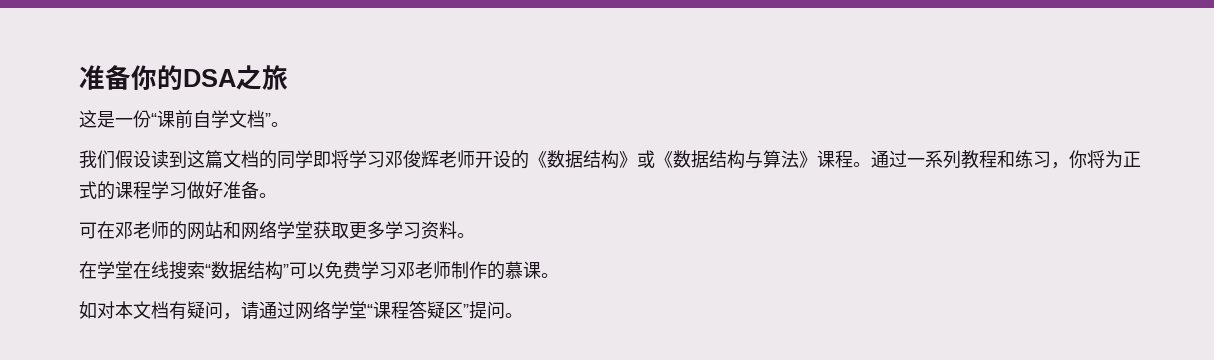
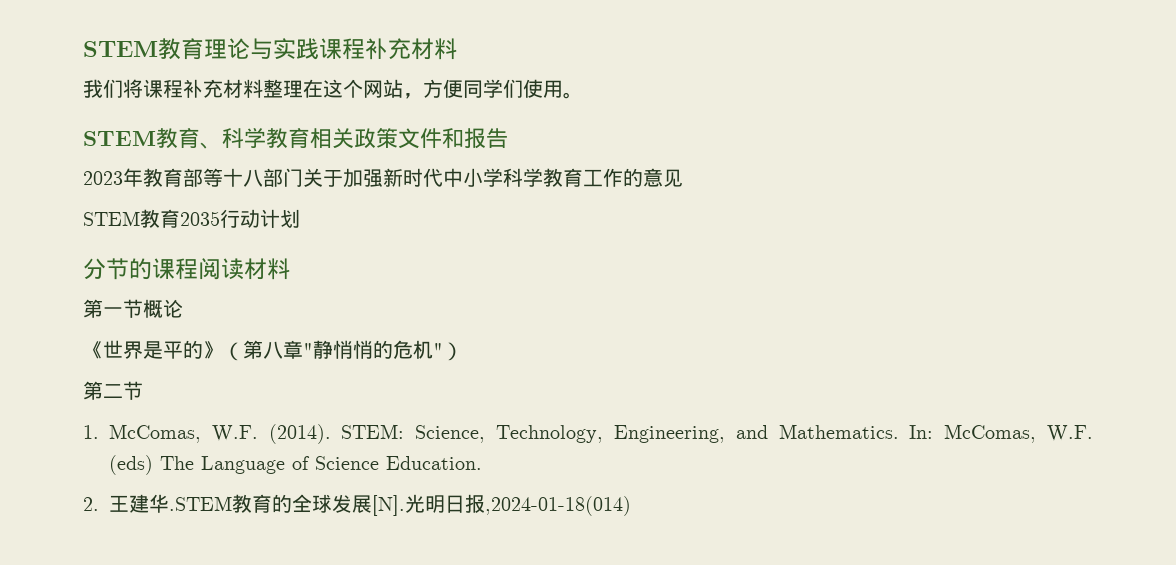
[79,65,288,90] [79,110,289,128] [79,150,1141,169] [79,181,277,200] [79,221,475,240] [79,261,559,280] [79,301,523,320] 准备你的DSA之旅 // 这是一份“课前自学文档”。 // 我们假设读到这篇文档的同学即将学习邓俊辉老师开设的《数据结构》或《数据结构与算法》课程。通过一系列教程和练习，你将为正式的课程学习做好准备。 // 可在邓老师的网站和网络学堂获取更多学习资料。 // 在学堂在线搜索“数据结构”可以免费学习邓老师制作的慕课。 // 如对本文档有疑问，请通过网络学堂“课程答疑区”提问。 -> [83,38,457,60] [83,79,583,99] [83,128,508,149] [83,168,683,188] [83,209,300,228] [83,258,290,280] [83,299,183,318] [83,340,463,361] [83,381,143,400] [83,424,1094,444] [109,455,482,475] [83,494,631,516] STEM教育理论与实践课程补充材料 // 我们将课程补充材料整理在这个网站，方便同学们使用。 // STEM教育、科学教育相关政策文件和报告 // 2023年教育部等十八部门关于加强新时代中小学科学教育工作的意见 // STEM教育2035行动计划 // 分节的课程阅读材料 // 第一节概论 // 《世界是平的》（第八章"静悄悄的危机"） // 第二节 // 1. McComas, W.F. (2014). STEM: Science, Technology, Engineering, and Mathematics. In: McComas, W.F. (eds) The Language of Science Education. // 2.王建华.STEM教育的全球发展[N].光明日报,2024-01-18(014)

